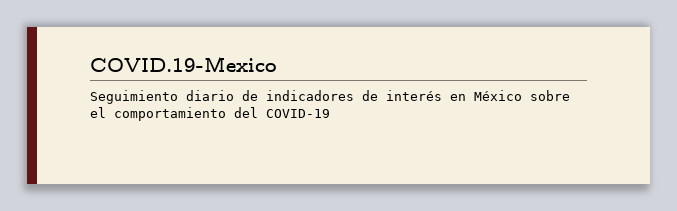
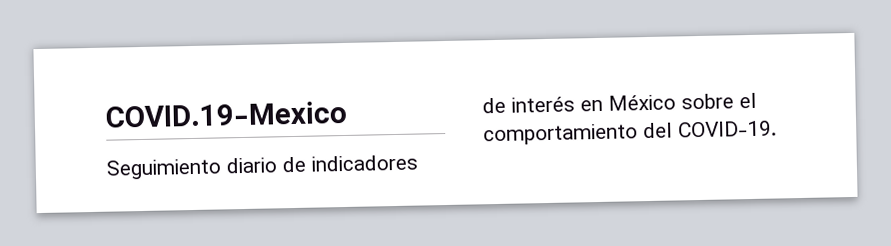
[266,109,330,118] COVID-19 -> [678,120,777,138] COVID-19.

